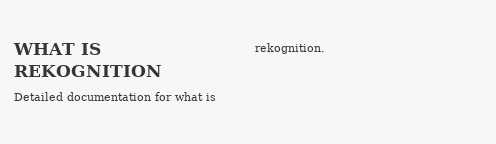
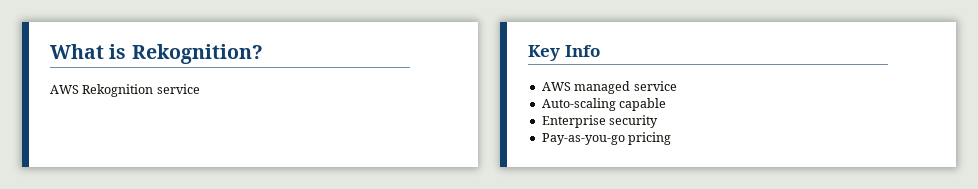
[13,43,101,55] [14,65,162,77] [14,92,216,101] [255,43,325,54] WHAT IS REKOGNITION // Detailed documentation for what is rekognition. -> [50,44,263,64] [50,84,200,97] [528,45,600,61] [541,81,677,94] [541,98,667,111] [541,115,659,128] [541,132,672,145] What is Rekognition? // AWS Rekognition service // Key Info // AWS managed service // Auto-scaling capable // Enterprise security // Pay-as-you-go pricing

